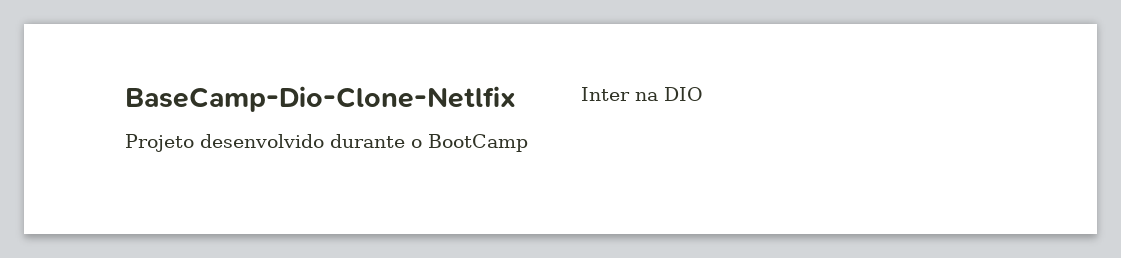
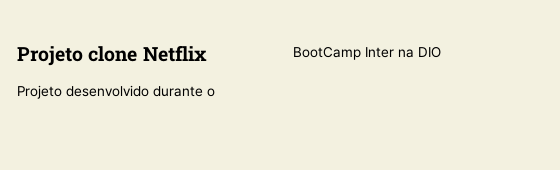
[125,86,516,112] BaseCamp-Dio-Clone-Netlfix -> [17,45,207,66] Projeto clone Netflix

